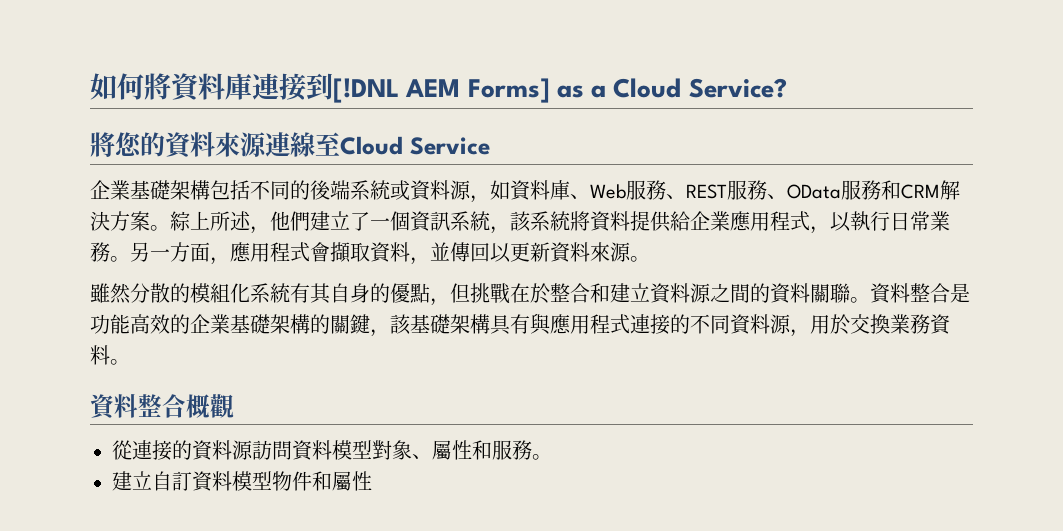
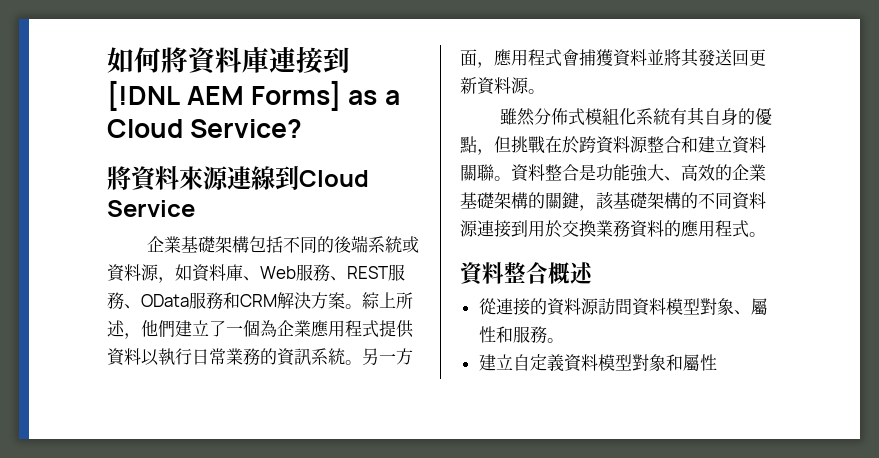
[115,132,165,157] 您的 -> (131, 178) none
[315,132,340,156] 至 -> [275,166,299,190] 到
[410,211,690,234] 資訊系統，該系統將資料提供給 -> [260,320,277,337] 為
[810,226,830,234] ， -> [379,320,414,338] [107,348,141,366] 提供資料
(110, 252) none -> [260,348,345,366] 的資訊系統
[330,242,511,265] 擷取資料，並傳回以 -> [579,48,749,67] 捕獲資料並將其發送回
[590,242,610,262] 來 -> (511, 85) none
[150,283,190,303] 散的 -> [550,108,585,126] 佈式
(550, 293) none -> [579,136,648,154] 跨資料源
[690,283,810,304] 源之間的資料 -> (766, 144) none
(130, 324) none -> [630,164,681,182] 強大、
[490,313,670,335] 具有與應用程式連接 -> (681, 200) none
[790,329,810,337] ， -> [477,220,528,238] 連接到
(110, 355) none -> [664,220,749,238] 的應用程式
[210,394,234,418] 觀 -> [570,262,593,284] 述
[172,471,312,492] 訂資料模型物件 -> [529,354,666,372] 定義資料模型對象

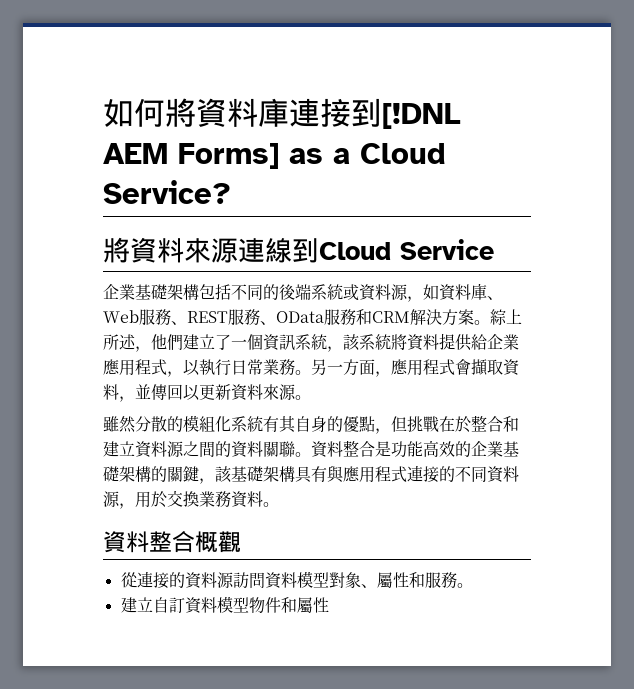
[260,320,277,337] 為 -> [263,333,487,352] 資訊系統，該系統將資料提供給
[379,320,414,338] [107,348,141,366] 提供資料 -> [167,371,183,377] ，
[260,348,345,366] 的資訊系統 -> (295, 367) none
[579,48,749,67] 捕獲資料並將其發送回 -> [471,359,520,376] [103,384,200,402] 擷取資料，並傳回以
(511, 85) none -> [263,384,279,400] 來
[550,108,585,126] 佈式 -> [151,416,183,432] 散的
[579,136,648,154] 跨資料源 -> (471, 424) none
(766, 144) none -> [167,441,263,458] 源之間的資料
[630,164,681,182] 強大、 -> (423, 449) none
(681, 200) none -> [295,465,439,483] 具有與應用程式連接
[477,220,528,238] 連接到 -> [119,503,135,509] ，
[664,220,749,238] 的應用程式 -> (263, 499) none
[570,262,593,284] 述 -> [218,531,241,553] 觀
[529,354,666,372] 定義資料模型對象 -> [168,596,281,614] 訂資料模型物件

